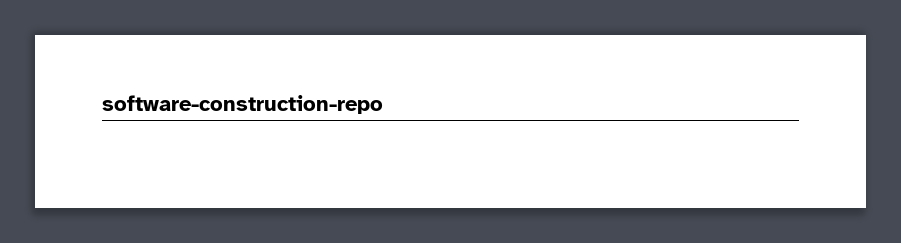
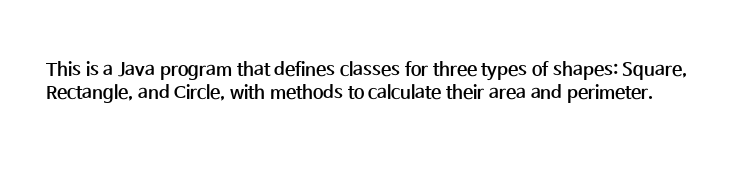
[102,95,383,114] software-construction-repo -> [46,61,688,81] [46,84,654,103] This is a Java program that defines classes for three types of shapes: Square, Rectangle, and Circle, with methods to calculate their area and perimeter.

